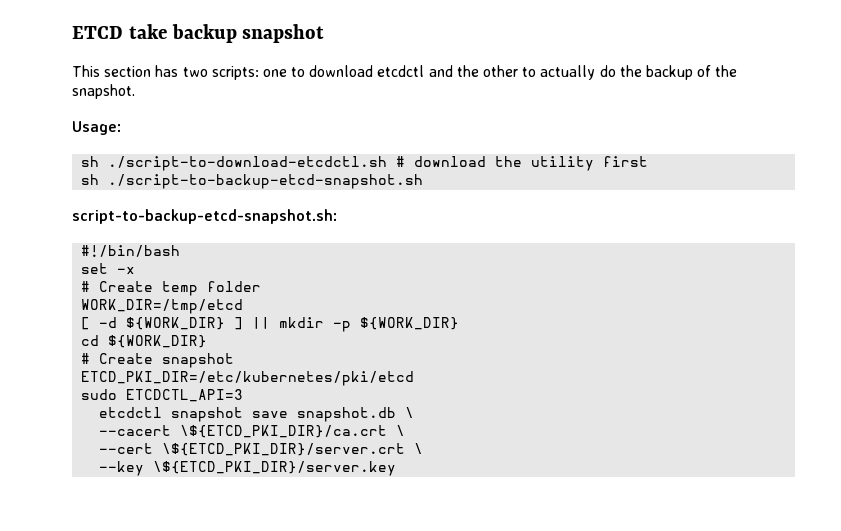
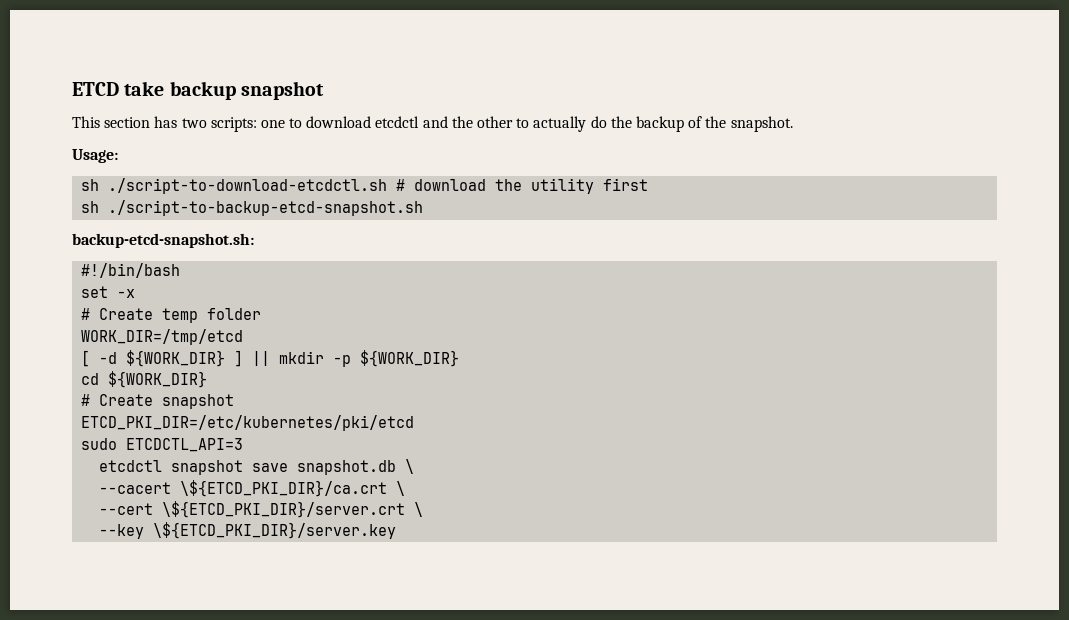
[72,209,337,224] script-to-backup-etcd-snapshot.sh: -> [72,233,254,248] backup-etcd-snapshot.sh:

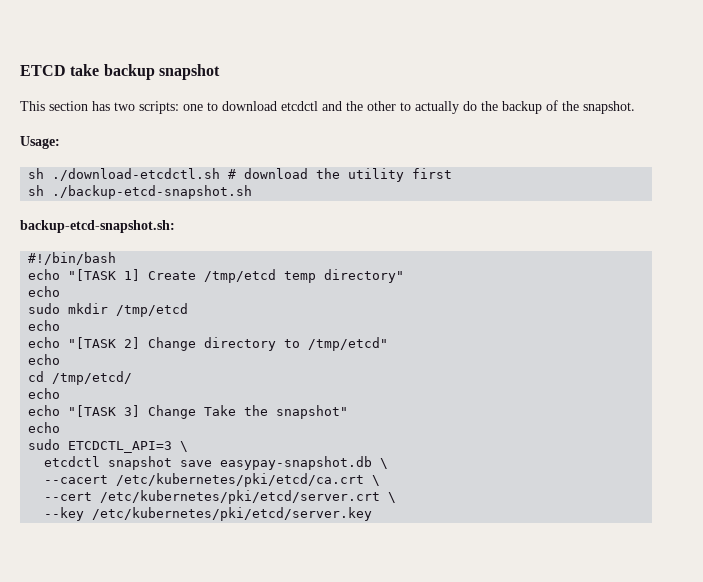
[108,178,388,194] ./script-to-download-etcdctl.sh -> [52,168,221,181] ./download-etcdctl.sh
[108,200,424,216] ./script-to-backup-etcd-snapshot.sh -> [52,185,253,199] ./backup-etcd-snapshot.sh
[81,286,136,298] [81,308,262,323] [81,329,244,345] [81,350,460,367] [81,371,208,388] [81,394,235,409] [81,415,415,431] set -x // # Create temp folder // WORK_DIR=/tmp/etcd // [ -d ${WORK_DIR} ] || mkdir -p ${WORK_DIR} // cd ${WORK_DIR} // # Create snapshot // ETCD_PKI_DIR=/etc/kubernetes/pki/etcd -> [28,269,405,283] [28,286,61,297] [28,303,189,317] [28,320,61,331] [28,337,389,351] [28,354,61,365] [28,371,133,385] [28,388,61,399] [28,405,349,419] [28,422,61,433] echo "[TASK 1] Create /tmp/etcd temp directory" // echo // sudo mkdir /tmp/etcd // echo // echo "[TASK 2] Change directory to /tmp/etcd" // echo // cd /tmp/etcd/ // echo // echo "[TASK 3] Change Take the snapshot" // echo
(244, 445) none -> [180,441,189,452] \
[297,460,397,475] snapshot.db -> [220,456,373,470] easypay-snapshot.db
[180,480,388,497] \${ETCD_PKI_DIR}/ca.crt -> [116,473,365,487] /etc/kubernetes/pki/etcd/ca.crt
[162,501,406,518] \${ETCD_PKI_DIR}/server.crt -> [100,490,381,504] /etc/kubernetes/pki/etcd/server.crt
[153,522,397,539] \${ETCD_PKI_DIR}/server.key -> [92,507,373,521] /etc/kubernetes/pki/etcd/server.key

